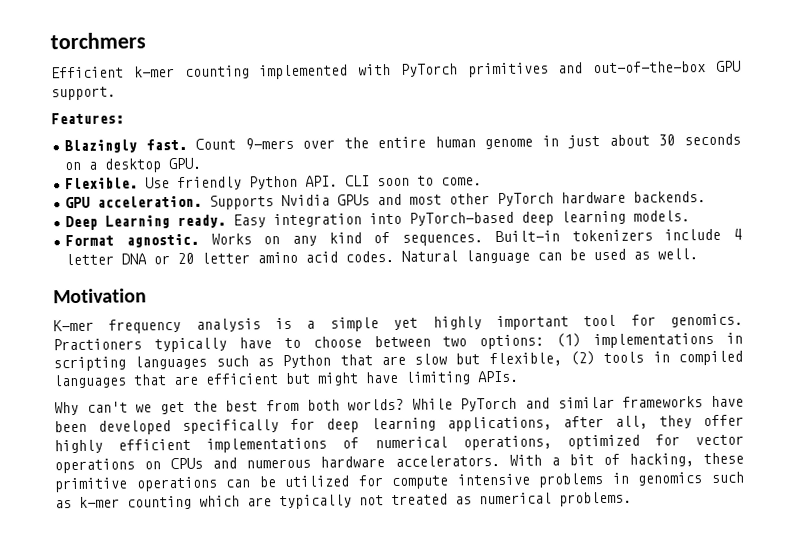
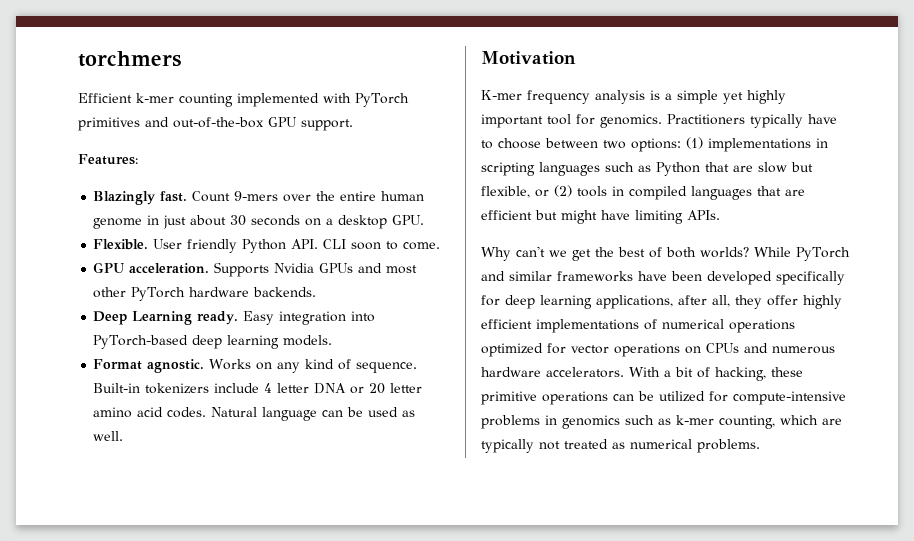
[145,177,171,189] Use -> [153,239,183,249] User
[402,234,484,246] sequences. -> [356,362,418,373] sequence.
[53,338,142,351] Practioners -> [667,114,745,125] Practitioners
(562, 359) none -> [535,189,549,197] or
[265,399,299,412] from -> [649,247,662,258] of
[462,435,552,451] operations, -> [729,319,795,333] operations
[391,473,531,490] compute intensive -> [733,391,846,405] compute-intensive
[127,495,192,510] counting -> [719,415,775,429] counting,

